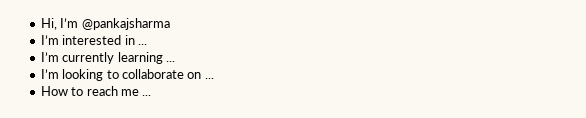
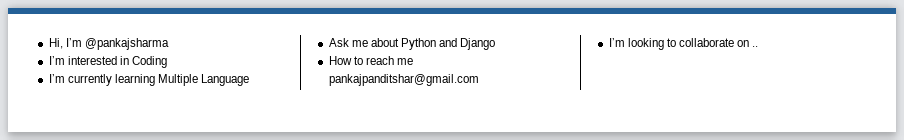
[137,44,147,45] ... -> [131,56,167,68] Coding
[165,61,175,62] ... -> [157,74,250,86] [328,38,496,50] [328,56,413,65] [328,74,479,86] Multiple Language // Ask me about Python and Django // How to reach me pankajpanditshar@gmail.com
[204,78,214,79] [40,86,152,96] ... // How to reach me ... -> [752,46,759,47] ..

